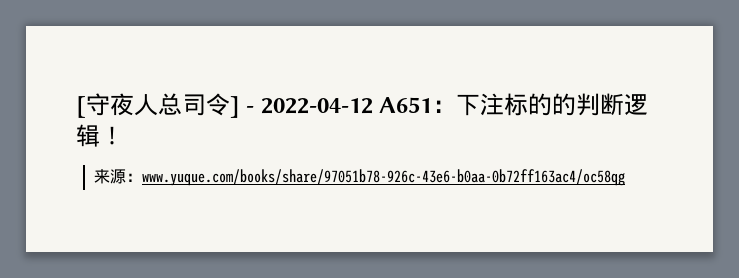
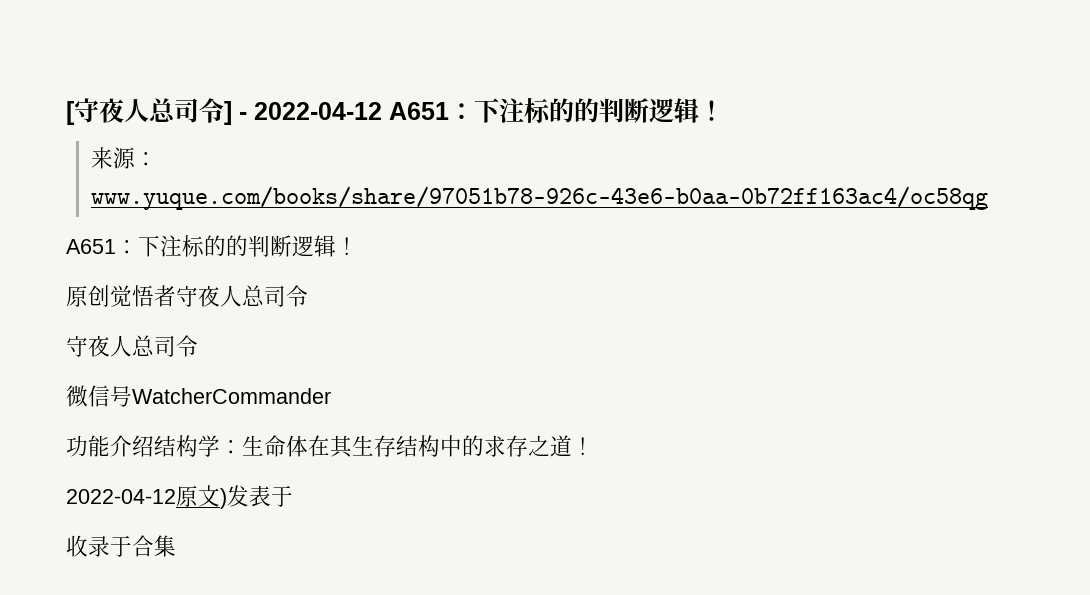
(625, 177) none -> [66,235,358,257] [66,285,308,307] [66,335,198,357] [66,385,331,407] [66,435,594,458] [66,485,293,509] [66,535,176,557] // A651：下注标的的判断逻辑！ // 原创觉悟者守夜人总司令 // 守夜人总司令 // 微信号WatcherCommander // 功能介绍结构学：生命体在其生存结构中的求存之道！ // 2022-04-12原文)发表于 // 收录于合集

